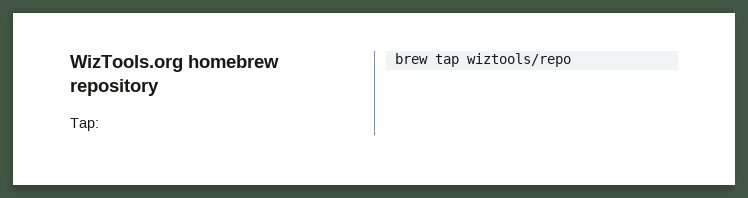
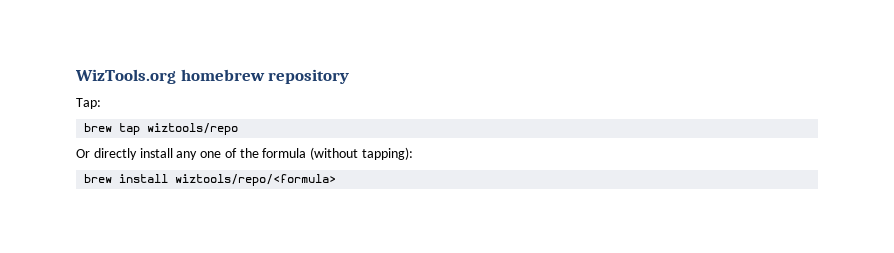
(571, 60) none -> [76,147,414,160] [84,174,337,186] // Or directly install any one of the formula (without tapping): // brew install wiztools/repo/<formula>

